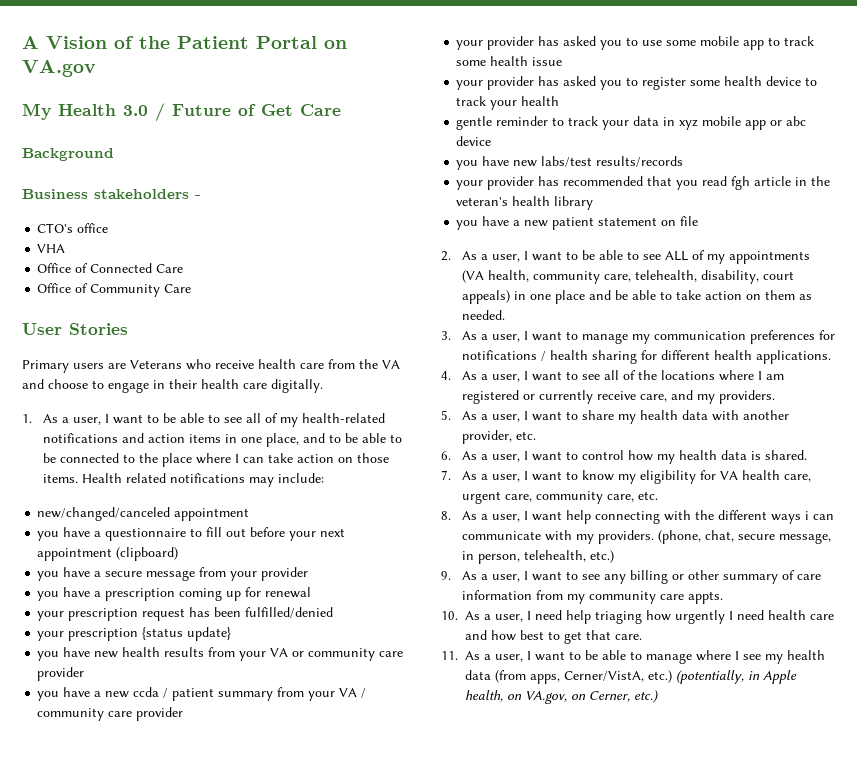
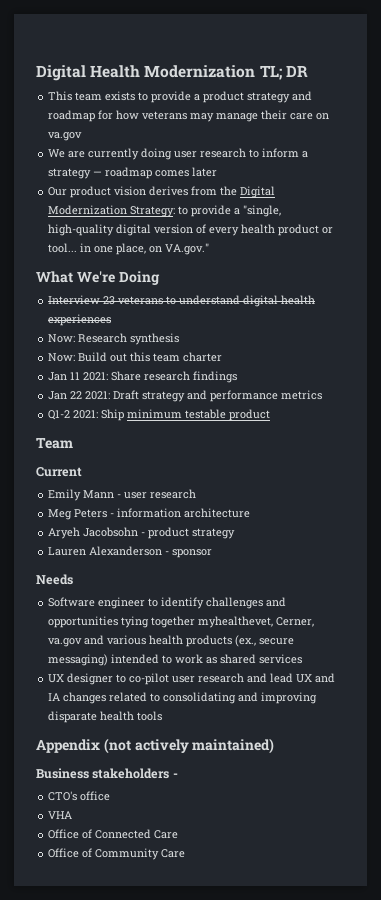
[22,36,347,49] [22,60,96,77] [22,103,341,122] [22,148,114,161] A Vision of the Patient Portal on VA.gov // My Health 3.0 / Future of Get Care // Background -> [36,65,308,81] [48,91,313,103] [48,110,330,122] [48,132,83,141] [48,148,309,160] [48,167,218,179] [48,186,276,198] [48,205,282,217] [48,224,334,236] [48,243,210,255] [36,271,160,285] [48,295,316,307] [48,314,112,326] [48,333,180,345] [48,352,223,362] [48,371,238,383] [48,390,323,402] [48,409,271,421] [36,438,73,449] [36,467,82,477] [48,489,197,501] [48,508,251,520] [48,527,236,539] [48,546,213,558] [36,574,73,585] [48,597,287,609] [48,616,315,628] [48,635,295,647] [48,654,303,666] [48,673,336,685] [48,692,318,704] [48,711,163,723] [36,738,275,754] Digital Health Modernization TL; DR // This team exists to provide a product strategy and roadmap for how veterans may manage their care on va.gov // We are currently doing user research to inform a strategy — roadmap comes later // Our product vision derives from the Digital Modernization Strategy: to provide a "single, high-quality digital version of every health product or tool... in one place, on VA.gov." // What We're Doing // Interview 23 veterans to understand digital health experiences // Now: Research synthesis // Now: Build out this team charter // Jan 11 2021: Share research findings // Jan 22 2021: Draft strategy and performance metrics // Q1-2 2021: Ship minimum testable product // Team // Current // Emily Mann - user research // Meg Peters - information architecture // Aryeh Jacobsohn - product strategy // Lauren Alexanderson - sponsor // Needs // Software engineer to identify challenges and opportunities tying together myhealthevet, Cerner, va.gov and various health products (ex., secure messaging) intended to work as shared services // UX designer to co-pilot user research and lead UX and IA changes related to consolidating and improving disparate health tools // Appendix (not actively maintained)
[22,323,128,335] [22,359,400,373] [22,379,323,393] [22,413,385,427] [42,433,402,447] [42,453,389,467] [42,473,324,487] [37,507,250,521] [37,527,346,541] [37,547,179,561] [37,567,309,581] [37,587,312,601] [37,607,334,621] [37,627,232,641] [37,647,404,661] [37,667,85,681] [37,687,367,701] [37,707,184,721] [456,36,815,50] [456,56,563,66] [456,76,818,90] [456,96,560,110] [456,116,807,130] [456,136,492,146] [456,156,684,170] [456,176,831,190] [456,196,594,210] [456,216,699,230] [441,250,810,264] [461,270,794,284] [461,290,812,304] [461,310,505,320] [441,330,835,344] [461,350,831,364] [441,370,784,382] [461,390,775,404] [441,410,789,424] [461,430,536,444] [441,450,807,464] [441,470,811,484] [461,491,658,504] [441,510,834,524] [461,530,831,544] [461,550,614,564] [441,570,821,584] [461,590,723,604] [441,610,834,624] [465,630,642,644] [441,650,825,664] [465,670,797,684] [465,690,659,704] // User Stories // Primary users are Veterans who receive health care from the VA and choose to engage in their health care digitally. // 1. As a user, I want to be able to see all of my health-related notifications and action items in one place, and to be able to be connected to the place where I can take action on those items. Health related notifications may include: // new/changed/canceled appointment // you have a questionnaire to fill out before your next appointment (clipboard) // you have a secure message from your provider // you have a prescription coming up for renewal // your prescription request has been fulfilled/denied // your prescription {status update} // you have new health results from your VA or community care provider // you have a new ccda / patient summary from your VA / community care provider // your provider has asked you to use some mobile app to track some health issue // your provider has asked you to register some health device to track your health // gentle reminder to track your data in xyz mobile app or abc device // you have new labs/test results/records // your provider has recommended that you read fgh article in the veteran's health library // you have a new patient statement on file // 2. As a user, I want to be able to see ALL of my appointments (VA health, community care, telehealth, disability, court appeals) in one place and be able to take action on them as needed. // 3. As a user, I want to manage my communication preferences for notifications / health sharing for different health applications. // 4. As a user, I want to see all of the locations where I am registered or currently receive care, and my providers. // 5. As a user, I want to share my health data with another provider, etc. // 6. As a user, I want to control how my health data is shared. // 7. As a user, I want to know my eligibility for VA health care, urgent care, community care, etc. // 8. As a user, I want help connecting with the different ways i can communicate with my providers. (phone, chat, secure message, in person, telehealth, etc.) // 9. As a user, I want to see any billing or other summary of care information from my community care appts. // 10. As a user, I need help triaging how urgently I need health care and how best to get that care. // 11. As a user, I want to be able to manage where I see my health data (from apps, Cerner/VistA, etc.) (potentially, in Apple health, on VA.gov, on Cerner, etc.) -> (186, 853) none

